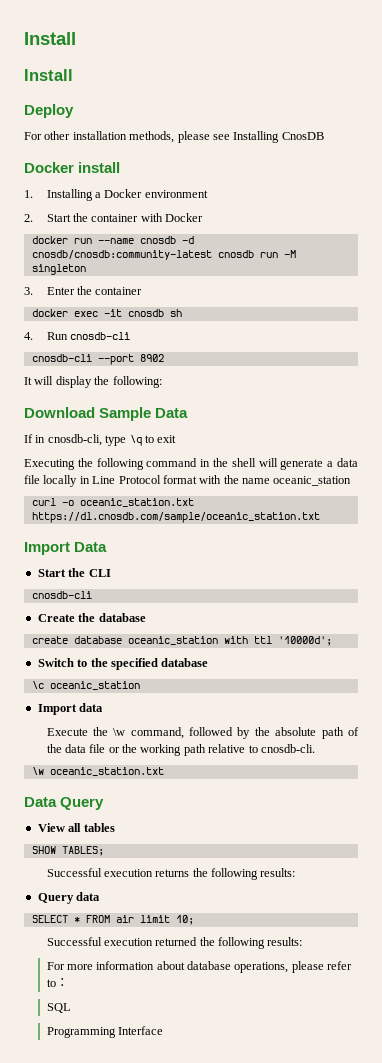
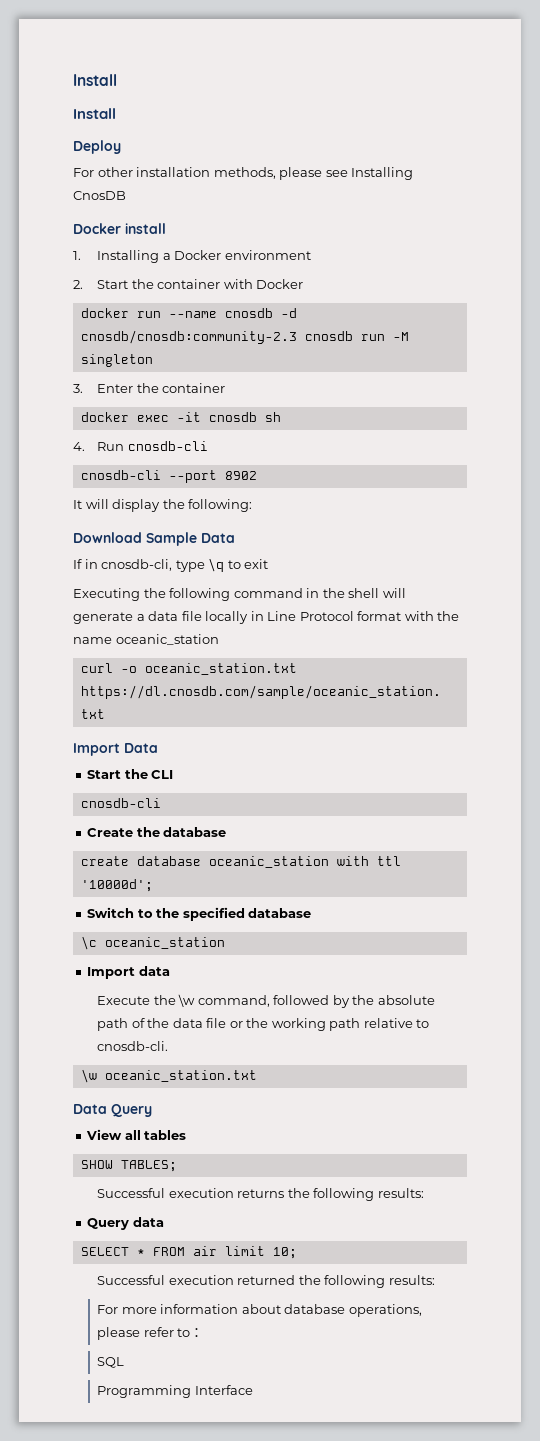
[31,250,212,260] cnosdb/cnosdb:community-latest -> [80,330,297,344] cnosdb/cnosdb:community-2.3

